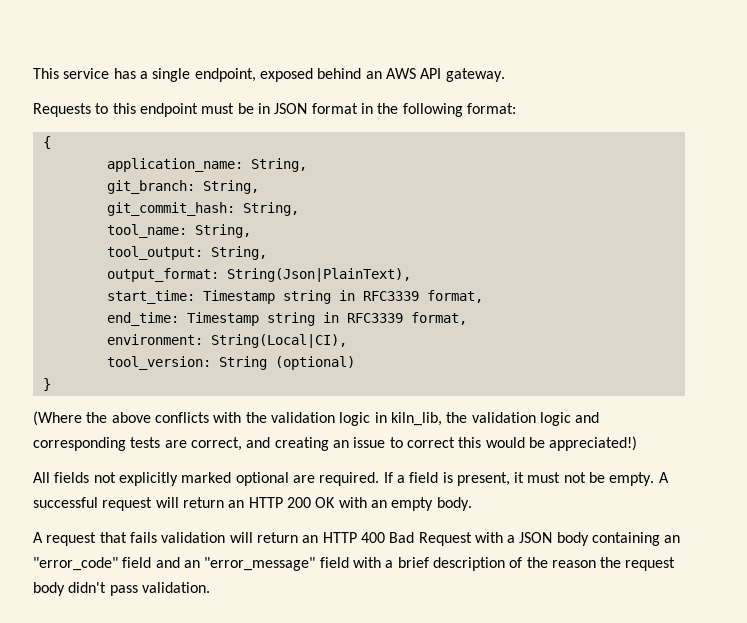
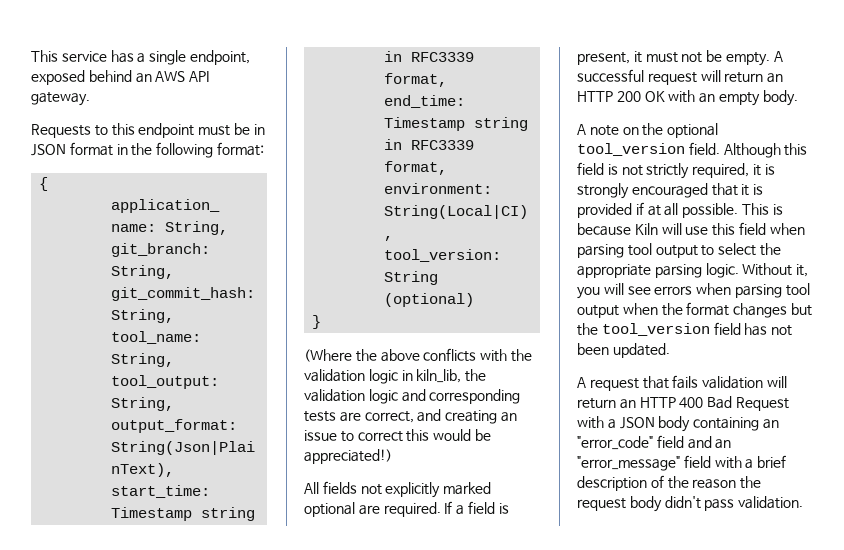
(472, 504) none -> [577,123,719,138] [577,142,808,158] [577,162,775,179] [577,183,764,199] [577,202,783,218] [577,222,805,236] [577,243,781,258] [577,263,809,278] [577,283,810,299] [577,302,812,318] [577,322,793,336] [577,343,670,358] // A note on the optional tool_version field. Although this field is not strictly required, it is strongly encouraged that it is provided if at all possible. This is because Kiln will use this field when parsing tool output to select the appropriate parsing logic. Without it, you will see errors when parsing tool output when the format changes but the tool_version field has not been updated.

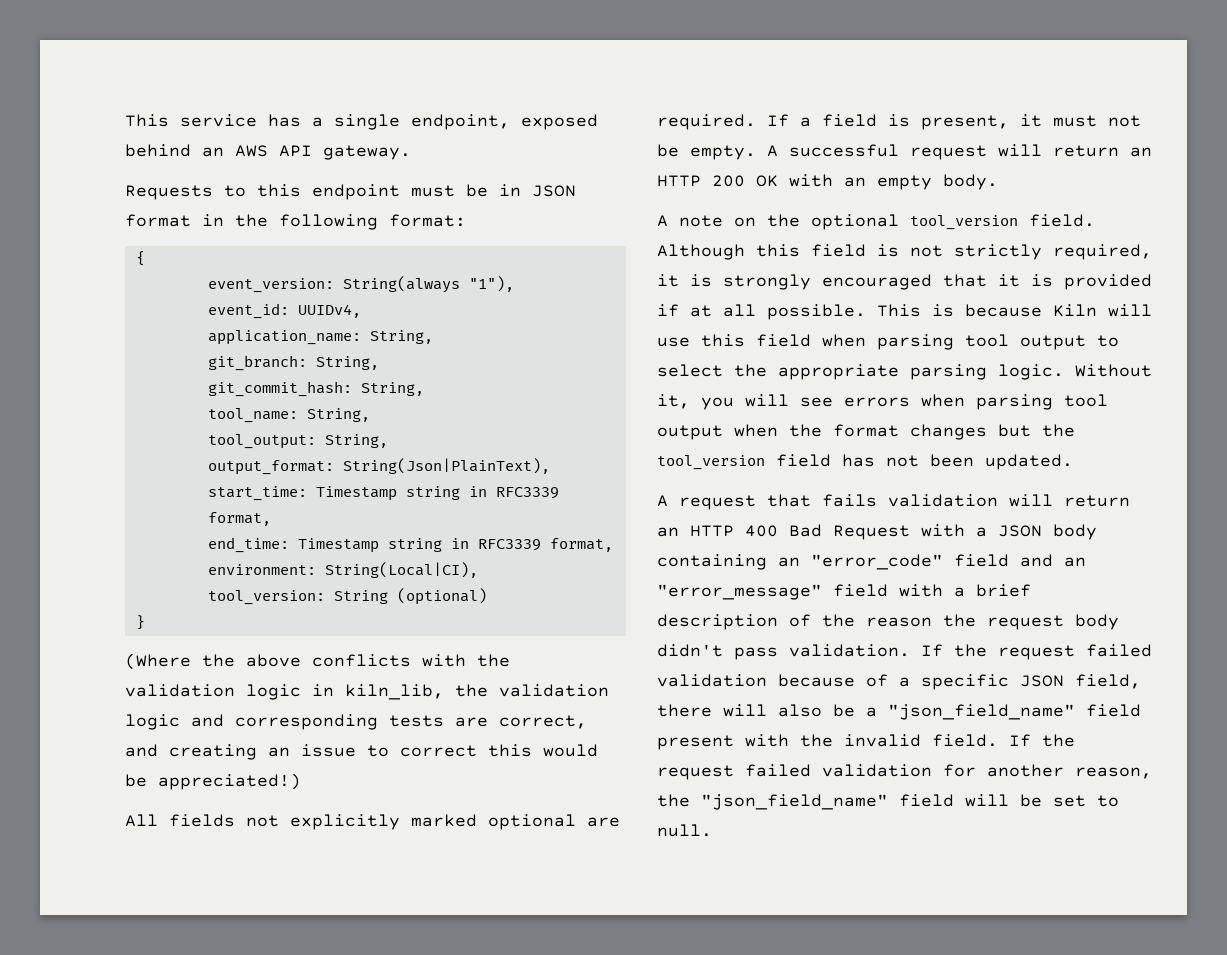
(49, 184) none -> [207,276,514,293] [207,303,361,319] // event_version: String(always "1"), // event_id: UUIDv4,
(804, 502) none -> [921,644,1152,660] [657,674,1141,690] [657,704,1141,720] [657,734,1075,750] [657,764,1152,780] [657,794,1119,810] [657,824,712,837] If the request failed validation because of a specific JSON field, there will also be a "json_field_name" field present with the invalid field. If the request failed validation for another reason, the "json_field_name" field will be set to null.

